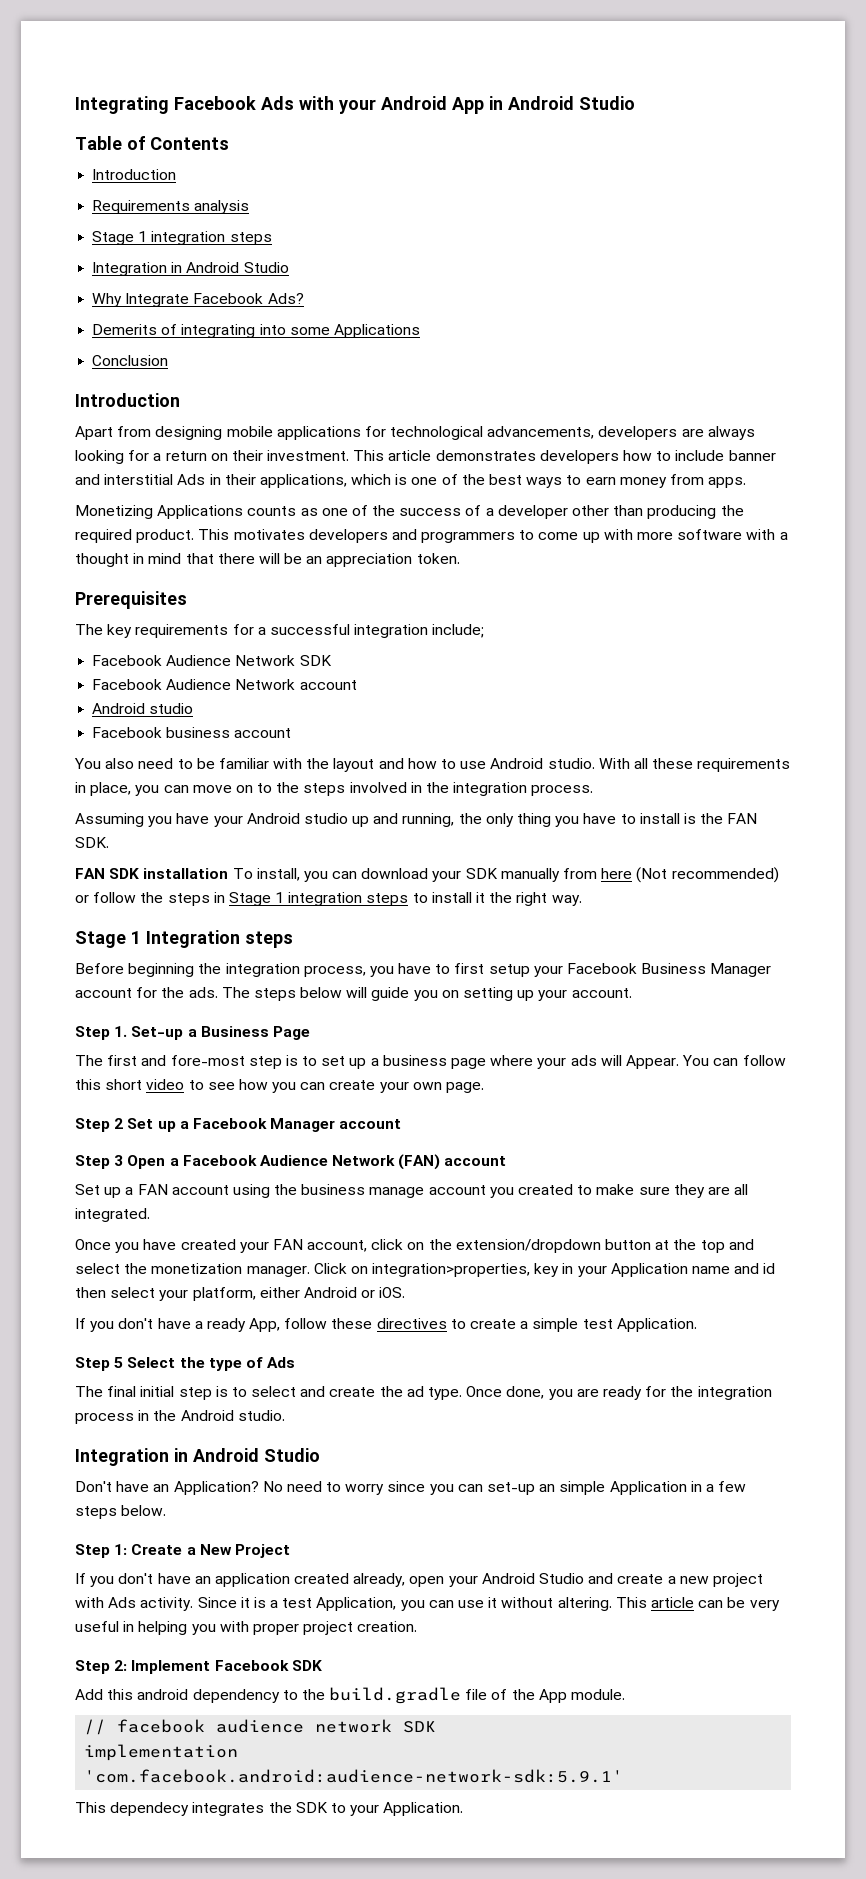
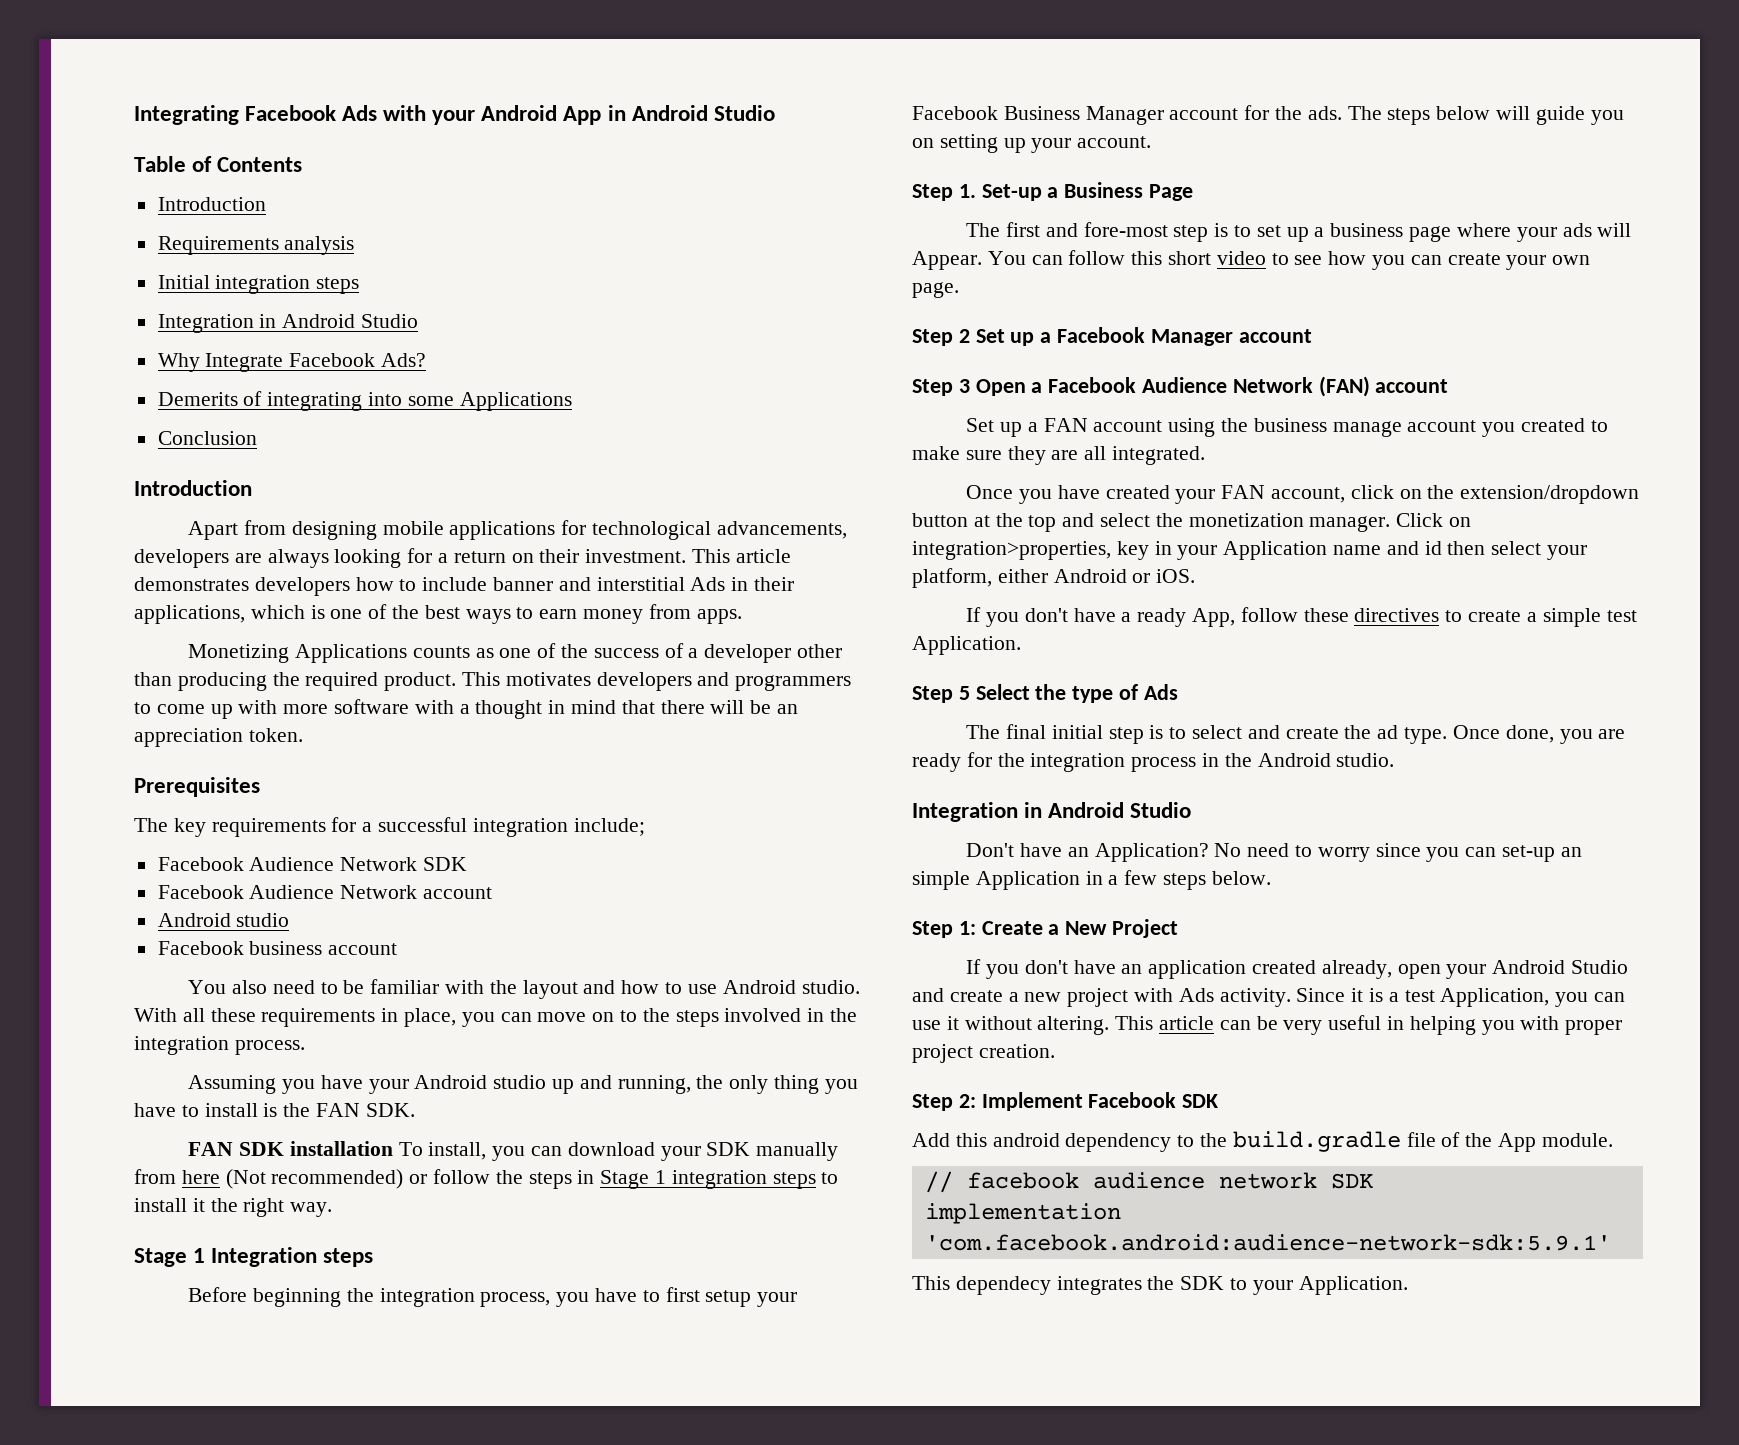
[92,231,148,245] Stage 1 -> [157,275,210,289] Initial

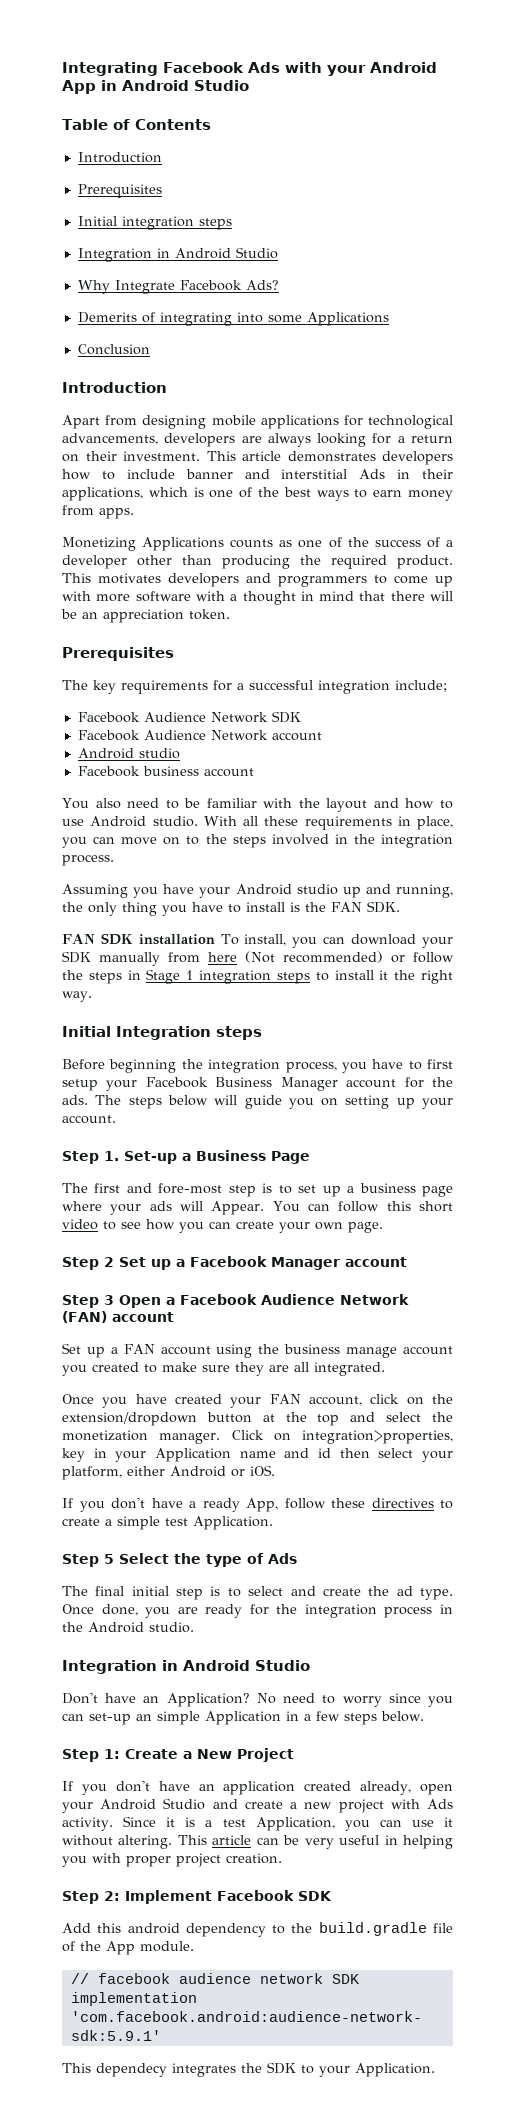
[157,236,355,255] Requirements analysis -> [77,184,162,198] Prerequisites
[134,1248,206,1267] Stage 1 -> [62,1026,111,1037] Initial

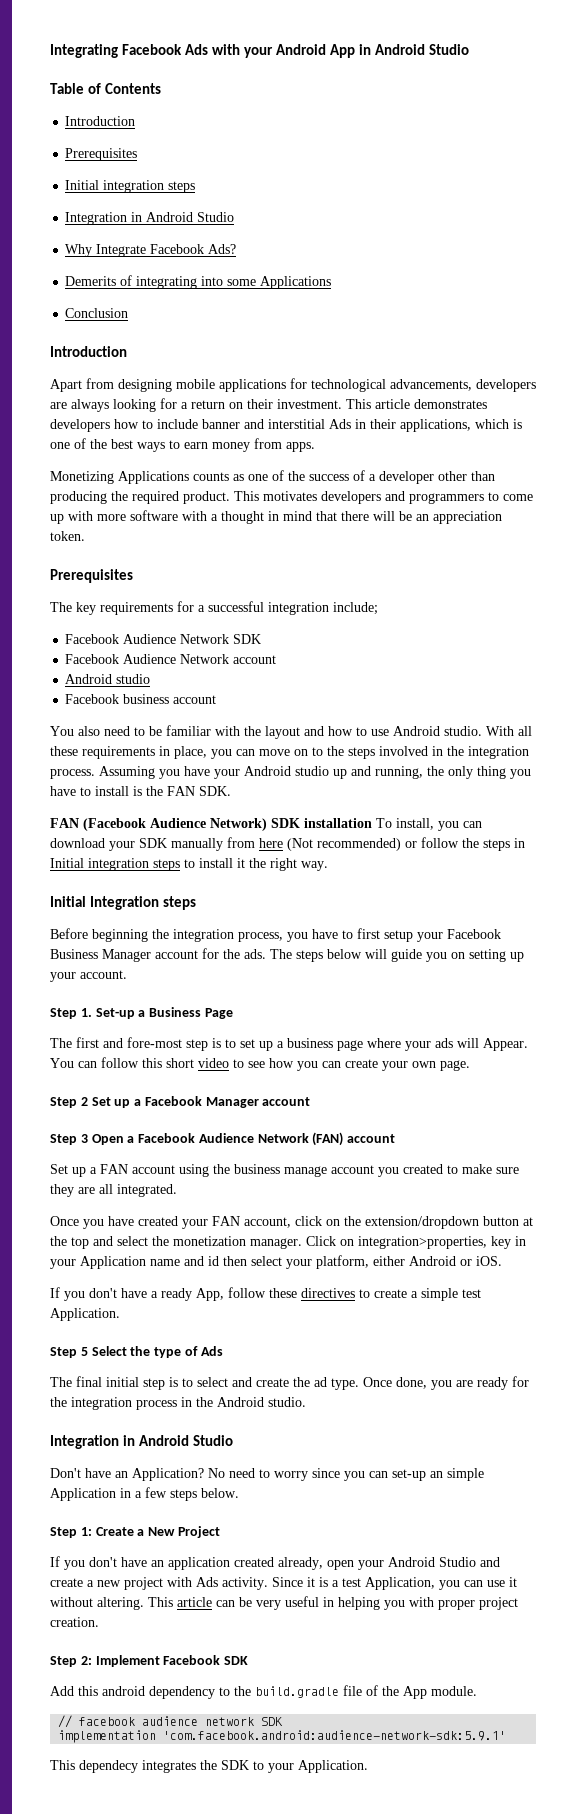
(114, 860) // -> (95, 774) none
(95, 939) none -> [83,818,267,831] (Facebook Audience Network)
[146,969,194,984] Stage 1 -> [50,858,84,868] Initial

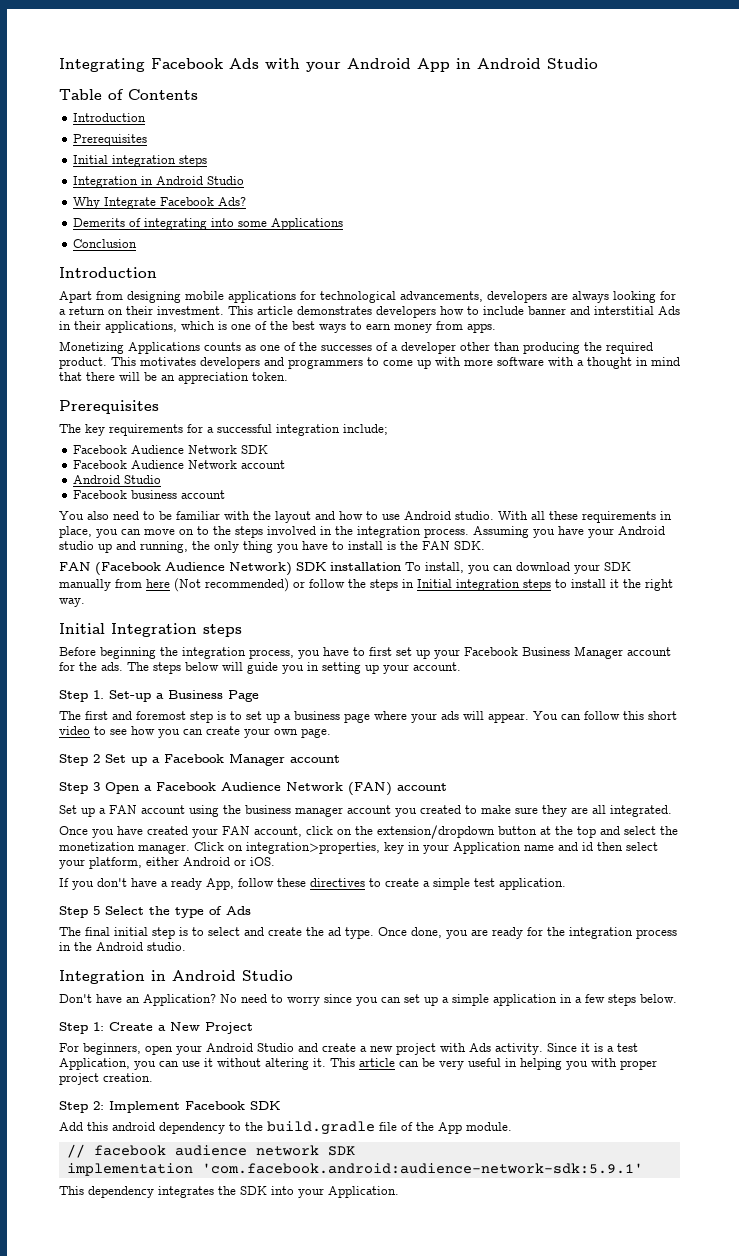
[309,474,349,481] success -> [321,345,372,351] successes
[116,674,151,684] studio -> [123,475,161,484] Studio
[384,930,413,942] setup -> [396,647,430,659] set up
[451,952,465,959] on -> [307,662,319,671] in
[127,1037,182,1048] fore-most -> [136,711,186,720] foremost
[483,1038,528,1051] Appear. -> [488,713,529,723] appear.
[284,1166,327,1177] manage -> [295,807,343,817] manager
[50,1308,120,1321] Application. -> [499,878,566,890] application.
[392,1468,484,1481] [50,1488,116,1501] set-up an simple Application -> [404,994,557,1006] set up a simple application
[50,1556,323,1570] If you don't have an application created already, -> [59,1043,141,1055] For beginners,
[97,1597,144,1610] altering. -> [265,1058,326,1070] altering it.
[79,1760,138,1773] dependecy -> [88,1186,154,1198] dependency
[253,1761,264,1770] to -> [271,1186,294,1195] into

